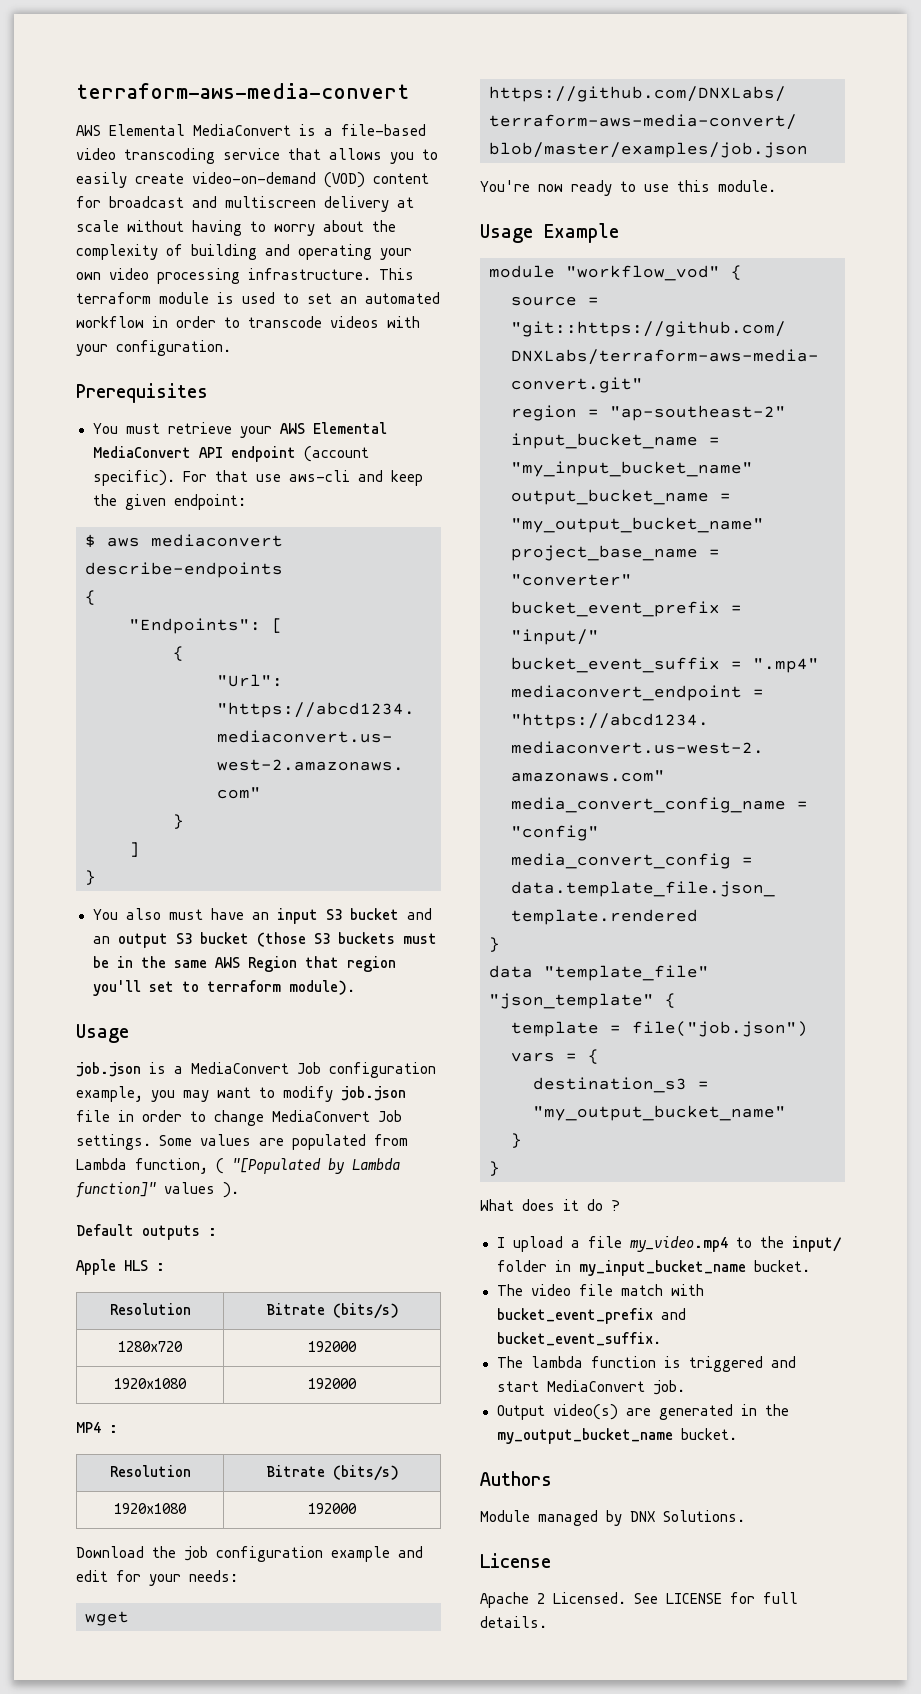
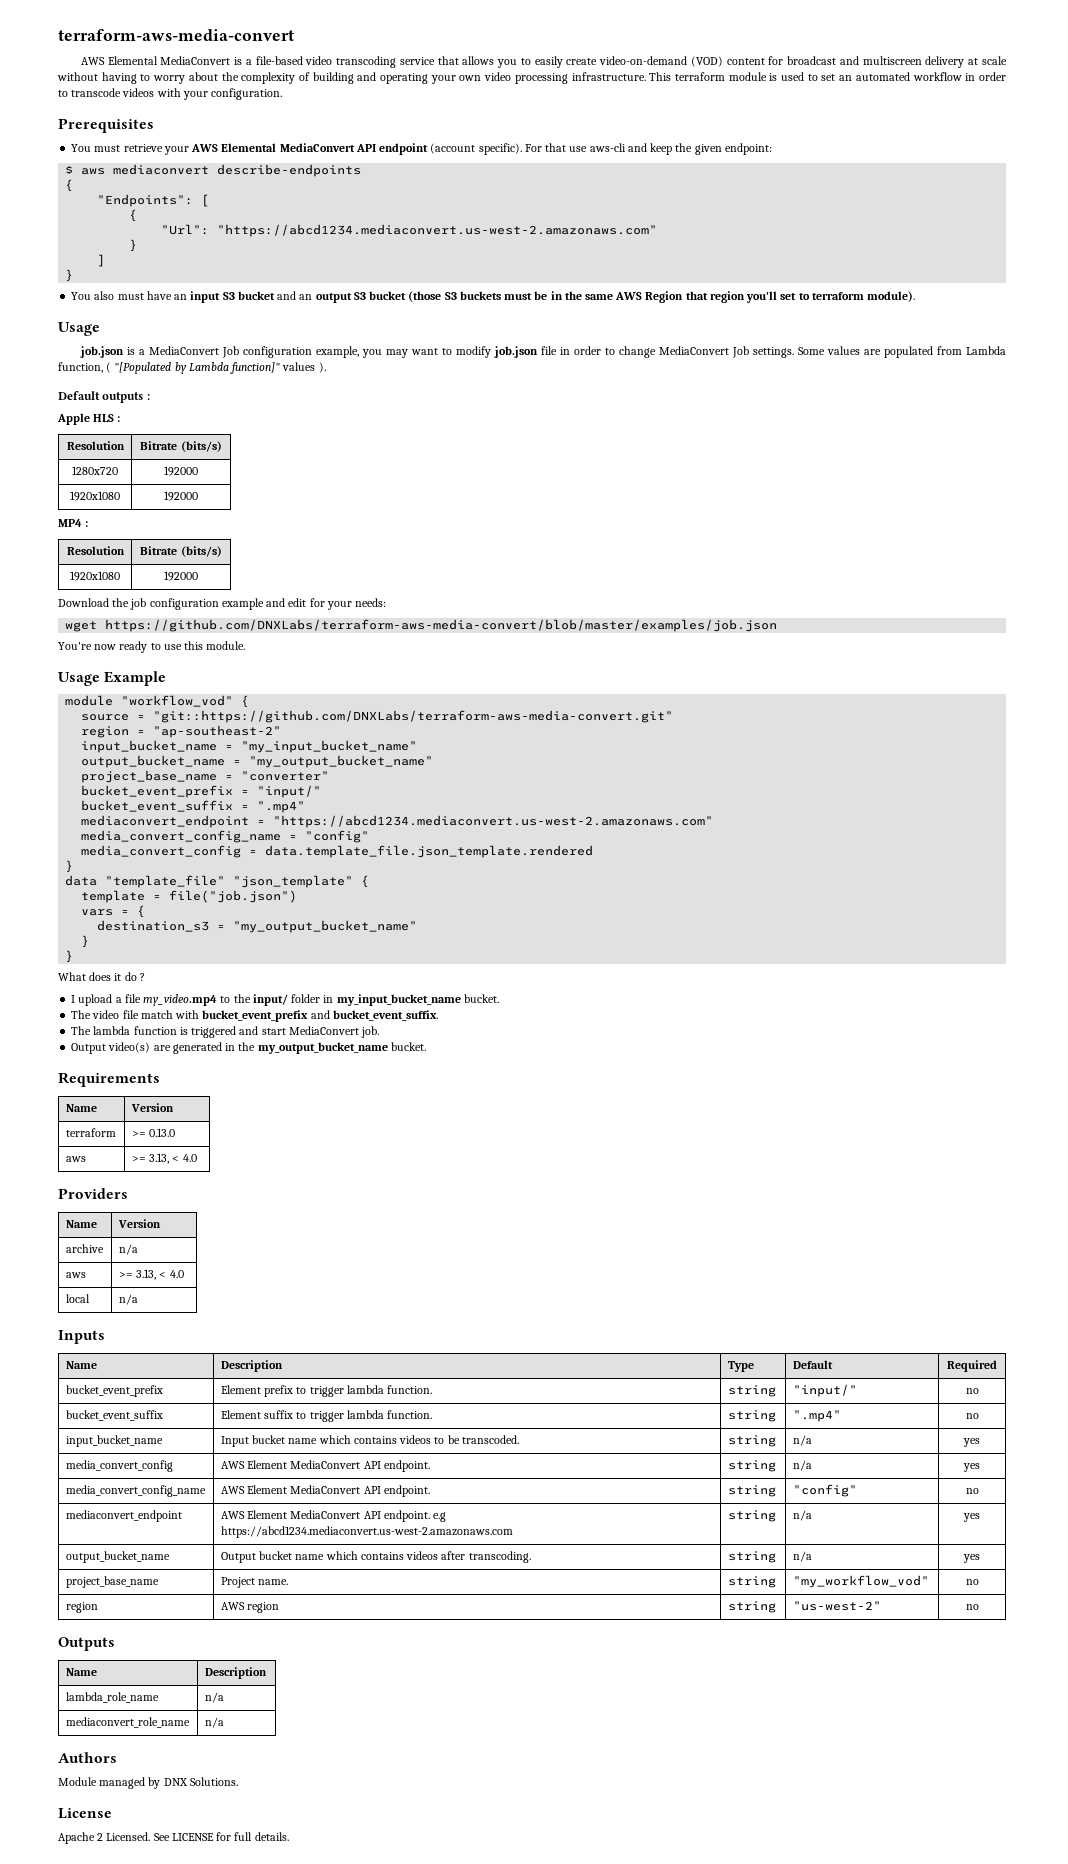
(737, 1434) none -> [58,1072,160,1087] [65,1104,97,1112] [130,1103,174,1112] [65,1128,116,1137] [131,1128,176,1137] [65,1156,86,1162] [131,1153,197,1164] [58,1188,128,1199] [65,1220,97,1228] [117,1219,161,1228] [65,1244,104,1253] [118,1244,138,1255] [65,1272,86,1278] [118,1269,184,1280] [65,1294,90,1303] [118,1294,138,1305] [58,1330,105,1344] [65,1361,97,1369] [220,1360,283,1372] [727,1361,754,1372] [792,1360,833,1369] [947,1360,997,1372] [65,1385,163,1397] [220,1385,433,1397] [727,1385,776,1397] [792,1384,857,1397] [965,1388,979,1394] [65,1410,163,1421] [220,1410,433,1422] [727,1410,776,1422] [792,1410,841,1422] [965,1413,979,1419] [65,1435,163,1447] [220,1435,519,1447] [727,1435,776,1447] [792,1435,812,1446] [963,1438,980,1447] [65,1460,173,1472] [220,1460,430,1472] [727,1460,776,1472] [792,1460,812,1471] [963,1463,980,1472] [65,1485,206,1497] [220,1485,430,1497] [727,1485,776,1497] [792,1484,857,1497] [965,1488,979,1494] [65,1510,182,1522] [220,1510,447,1522] [220,1526,513,1538] [727,1510,776,1522] [792,1510,812,1521] [963,1513,980,1522] [65,1551,170,1563] [220,1551,531,1563] [727,1551,776,1563] [792,1551,812,1562] [963,1554,980,1563] [65,1576,159,1588] [220,1577,289,1588] [727,1576,776,1588] [792,1575,929,1588] [965,1579,979,1585] [65,1602,98,1613] [220,1602,280,1613] [727,1601,776,1613] [792,1601,881,1611] [965,1604,979,1610] [58,1637,115,1651] [65,1668,97,1676] [204,1667,267,1679] [65,1692,159,1703] [204,1692,224,1703] [65,1717,190,1728] [204,1717,224,1728] // Requirements // Name | Version // terraform | >= 0.13.0 // aws | >= 3.13, < 4.0 // Providers // Name | Version // archive | n/a // aws | >= 3.13, < 4.0 // local | n/a // Inputs // Name | Description | Type | Default | Required // bucket_event_prefix | Element prefix to trigger lambda function. | string | "input/" | no // bucket_event_suffix | Element suffix to trigger lambda function. | string | ".mp4" | no // input_bucket_name | Input bucket name which contains videos to be transcoded. | string | n/a | yes // media_convert_config | AWS Element MediaConvert API endpoint. | string | n/a | yes // media_convert_config_name | AWS Element MediaConvert API endpoint. | string | "config" | no // mediaconvert_endpoint | AWS Element MediaConvert API endpoint. e.g https://abcd1234.mediaconvert.us-west-2.amazonaws.com | string | n/a | yes // output_bucket_name | Output bucket name which contains videos after transcoding. | string | n/a | yes // project_base_name | Project name. | string | "my_workflow_vod" | no // region | AWS region | string | "us-west-2" | no // Outputs // Name | Description // lambda_role_name | n/a // mediaconvert_role_name | n/a

